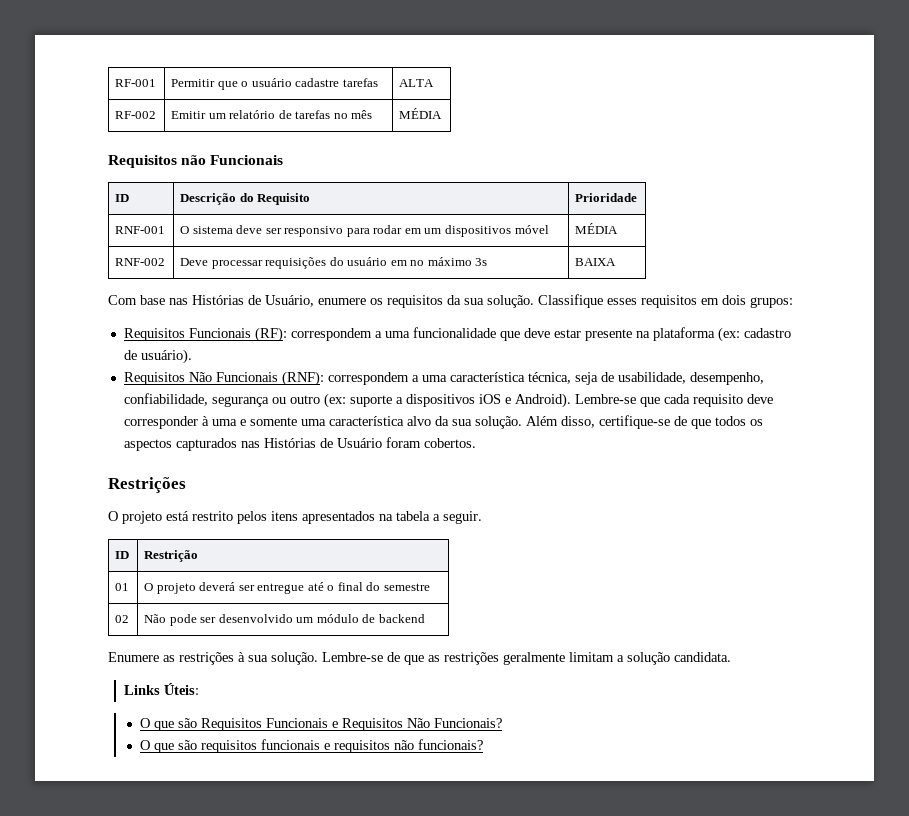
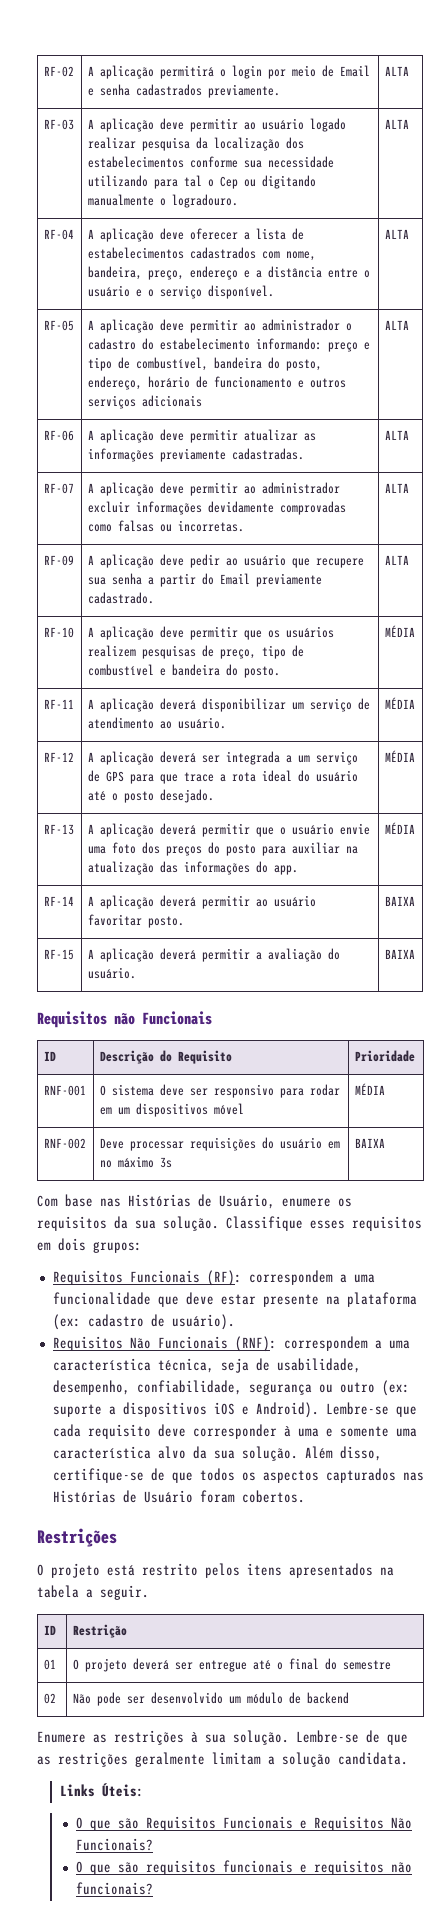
[115,79,157,87] [171,78,378,90] [399,79,435,87] [115,111,157,119] [171,110,373,119] [399,108,443,119] RF-001 | Permitir que o usuário cadastre tarefas | ALTA // RF-002 | Emitir um relatório de tarefas no mês | MÉDIA -> [43,66,74,77] [87,65,370,79] [87,84,280,98] [384,66,409,76] [43,119,74,130] [87,118,346,132] [87,137,304,151] [87,156,334,168] [87,175,316,189] [87,194,238,208] [384,119,409,129] [43,229,74,240] [87,228,304,242] [87,247,316,261] [87,266,370,280] [87,285,274,299] [384,229,409,239] [43,320,74,331] [87,319,352,333] [87,338,370,352] [87,357,322,371] [87,376,346,390] [87,395,202,409] [384,320,409,330] [43,430,74,441] [87,429,316,443] [87,448,304,462] [384,430,409,440] [43,483,74,494] [87,482,340,496] [87,501,346,515] [87,520,244,532] [384,483,409,493] [43,555,74,566] [87,554,364,568] [87,573,322,587] [87,592,154,604] [384,555,409,565] [43,627,74,638] [87,626,334,640] [87,645,304,659] [87,664,280,678] [384,625,415,637] [43,699,74,709] [87,698,370,712] [87,717,226,729] [384,697,415,709] [43,752,74,762] [87,751,358,765] [87,770,358,784] [87,789,214,803] [384,750,415,762] [43,824,74,835] [87,823,370,837] [87,842,358,856] [87,861,298,875] [384,822,415,834] [43,896,74,906] [87,895,316,909] [87,914,184,928] [384,896,415,906] [43,949,74,960] [87,948,340,962] [87,967,136,979] [384,949,415,959] RF-02 | A aplicação permitirá o login por meio de Email e senha cadastrados previamente. | ALTA // RF-03 | A aplicação deve permitir ao usuário logado realizar pesquisa da localização dos estabelecimentos conforme sua necessidade utilizando para tal o Cep ou digitando manualmente o logradouro. | ALTA // RF-04 | A aplicação deve oferecer a lista de estabelecimentos cadastrados com nome, bandeira, preço, endereço e a distância entre o usuário e o serviço disponível. | ALTA // RF-05 | A aplicação deve permitir ao administrador o cadastro do estabelecimento informando: preço e tipo de combustível, bandeira do posto, endereço, horário de funcionamento e outros serviços adicionais | ALTA // RF-06 | A aplicação deve permitir atualizar as informações previamente cadastradas. | ALTA // RF-07 | A aplicação deve permitir ao administrador excluir informações devidamente comprovadas como falsas ou incorretas. | ALTA // RF-09 | A aplicação deve pedir ao usuário que recupere sua senha a partir do Email previamente cadastrado. | ALTA // RF-10 | A aplicação deve permitir que os usuários realizem pesquisas de preço, tipo de combustível e bandeira do posto. | MÉDIA // RF-11 | A aplicação deverá disponibilizar um serviço de atendimento ao usuário. | MÉDIA // RF-12 | A aplicação deverá ser integrada a um serviço de GPS para que trace a rota ideal do usuário até o posto desejado. | MÉDIA // RF-13 | A aplicação deverá permitir que o usuário envie uma foto dos preços do posto para auxiliar na atualização das informações do app. | MÉDIA // RF-14 | A aplicação deverá permitir ao usuário favoritar posto. | BAIXA // RF-15 | A aplicação deverá permitir a avaliação do usuário. | BAIXA

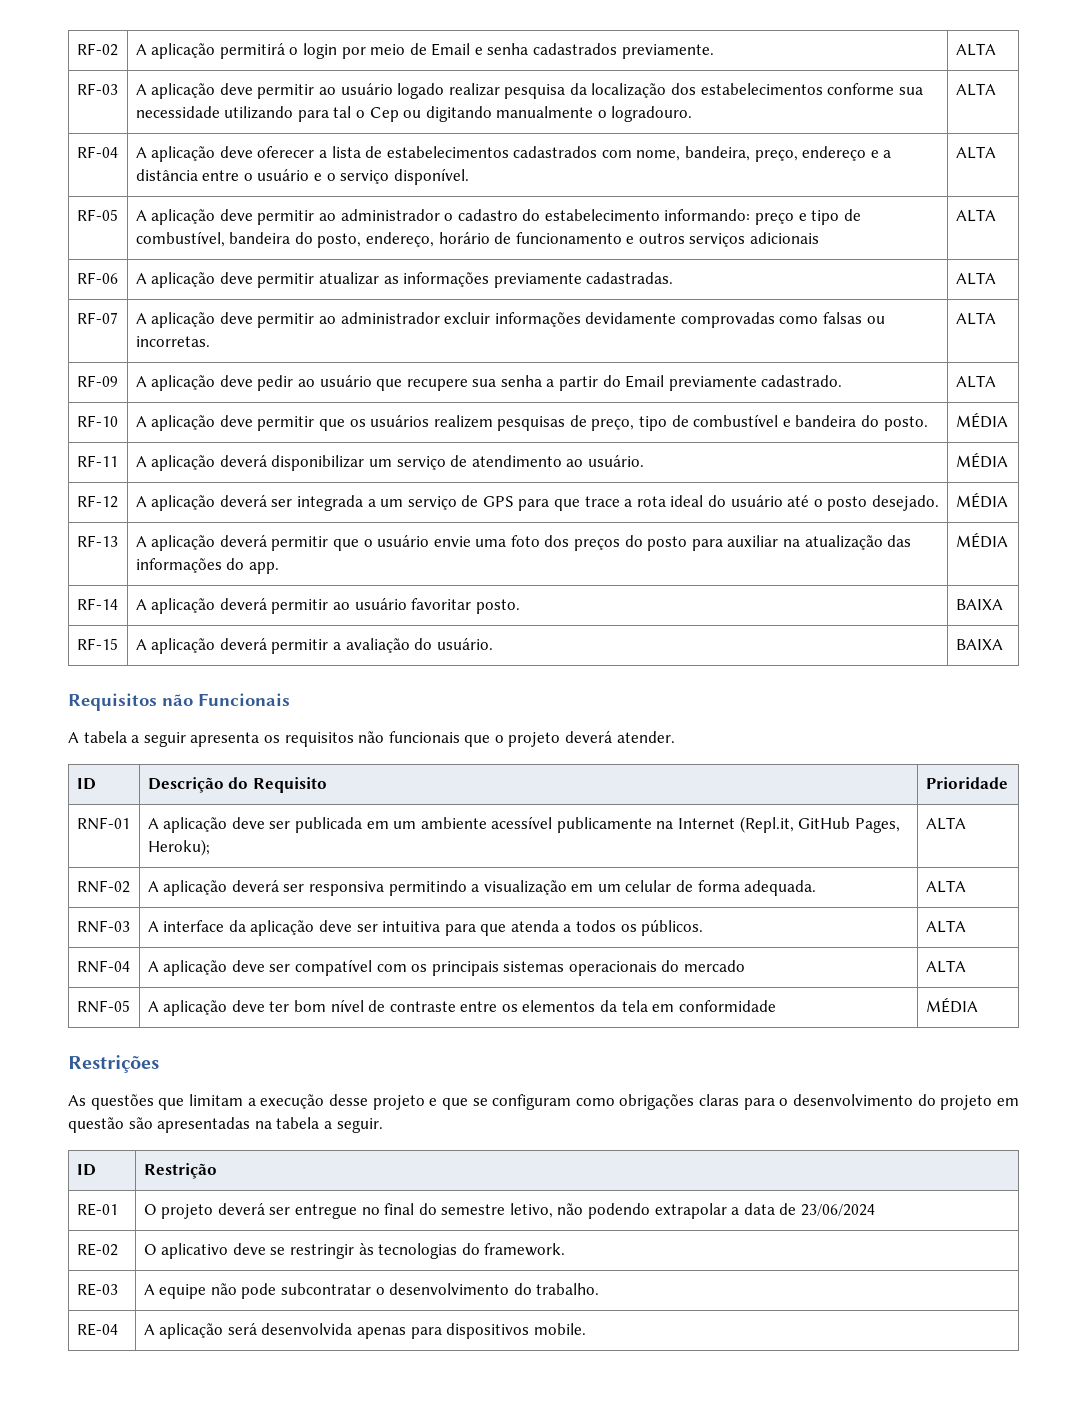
(212, 1018) none -> [68,731,675,747] // A tabela a seguir apresenta os requisitos não funcionais que o projeto deverá atender.
[43,1085,86,1096] [99,1084,340,1098] [99,1103,244,1117] [354,1083,385,1095] [43,1138,86,1149] [99,1137,340,1151] [99,1156,172,1168] [354,1138,385,1148] [37,1194,352,1209] [37,1216,422,1231] [37,1238,142,1253] [52,1270,375,1286] [52,1292,417,1307] [52,1314,235,1330] [52,1336,410,1352] [52,1358,361,1373] [52,1380,410,1396] [52,1402,417,1418] [52,1424,417,1439] [52,1446,382,1461] [52,1468,424,1483] [52,1490,305,1503] [37,1528,117,1547] [37,1563,373,1578] RNF-001 | O sistema deve ser responsivo para rodar em um dispositivos móvel | MÉDIA // RNF-002 | Deve processar requisições do usuário em no máximo 3s | BAIXA // Com base nas Histórias de Usuário, enumere os requisitos da sua solução. Classifique esses requisitos em dois grupos: // Requisitos Funcionais (RF): correspondem a uma funcionalidade que deve estar presente na plataforma (ex: cadastro de usuário). // Requisitos Não Funcionais (RNF): correspondem a uma característica técnica, seja de usabilidade, desempenho, confiabilidade, segurança ou outro (ex: suporte a dispositivos iOS e Android). Lembre-se que cada requisito deve corresponder à uma e somente uma característica alvo da sua solução. Além disso, certifique-se de que todos os aspectos capturados nas Histórias de Usuário foram cobertos. // Restrições // O projeto está restrito pelos itens apresentados -> [76,817,130,830] [147,816,900,833] [147,839,210,856] [925,817,966,830] [76,880,130,893] [147,880,817,896] [925,880,966,893] [76,920,130,933] [147,919,704,936] [925,920,966,933] [76,960,130,973] [147,959,746,976] [925,960,966,973] [76,1000,130,1013] [147,999,776,1016] [925,997,978,1013] [68,1055,159,1073] [68,1094,1019,1110] [68,1117,251,1133] RNF-01 | A aplicação deve ser publicada em um ambiente acessível publicamente na Internet (Repl.it, GitHub Pages, Heroku); | ALTA // RNF-02 | A aplicação deverá ser responsiva permitindo a visualização em um celular de forma adequada. | ALTA // RNF-03 | A interface da aplicação deve ser intuitiva para que atenda a todos os públicos. | ALTA // RNF-04 | A aplicação deve ser compatível com os principais sistemas operacionais do mercado | ALTA // RNF-05 | A aplicação deve ter bom nível de contraste entre os elementos da tela em conformidade | MÉDIA // Restrições // As questões que limitam a execução desse projeto e que se configuram como obrigações claras para o desenvolvimento do projeto em questão são apresentadas
[43,1659,56,1670] 01 -> [76,1203,118,1216] RE-01
[252,1660,283,1670] até o -> [361,1207,380,1215] no
[43,1693,56,1704] [72,1692,349,1706] [37,1730,408,1745] [37,1752,408,1767] [59,1783,144,1797] [75,1816,412,1831] [75,1838,153,1851] [75,1860,412,1875] [75,1882,153,1895] // 02 | Não pode ser desenvolvido um módulo de backend // Enumere as restrições à sua solução. Lembre-se de que as restrições geralmente limitam a solução candidata. // Links Úteis: // O que são Requisitos Funcionais e Requisitos Não Funcionais? // O que são requisitos funcionais e requisitos não funcionais? -> [509,1203,875,1219] [76,1243,118,1256] [143,1243,566,1259] [76,1283,118,1296] [143,1283,600,1299] [76,1323,118,1336] [143,1323,586,1339] letivo, não podendo extrapolar a data de 23/06/2024 // RE-02 | O aplicativo deve se restringir às tecnologias do framework. // RE-03 | A equipe não pode subcontratar o desenvolvimento do trabalho. // RE-04 | A aplicação será desenvolvida apenas para dispositivos mobile.

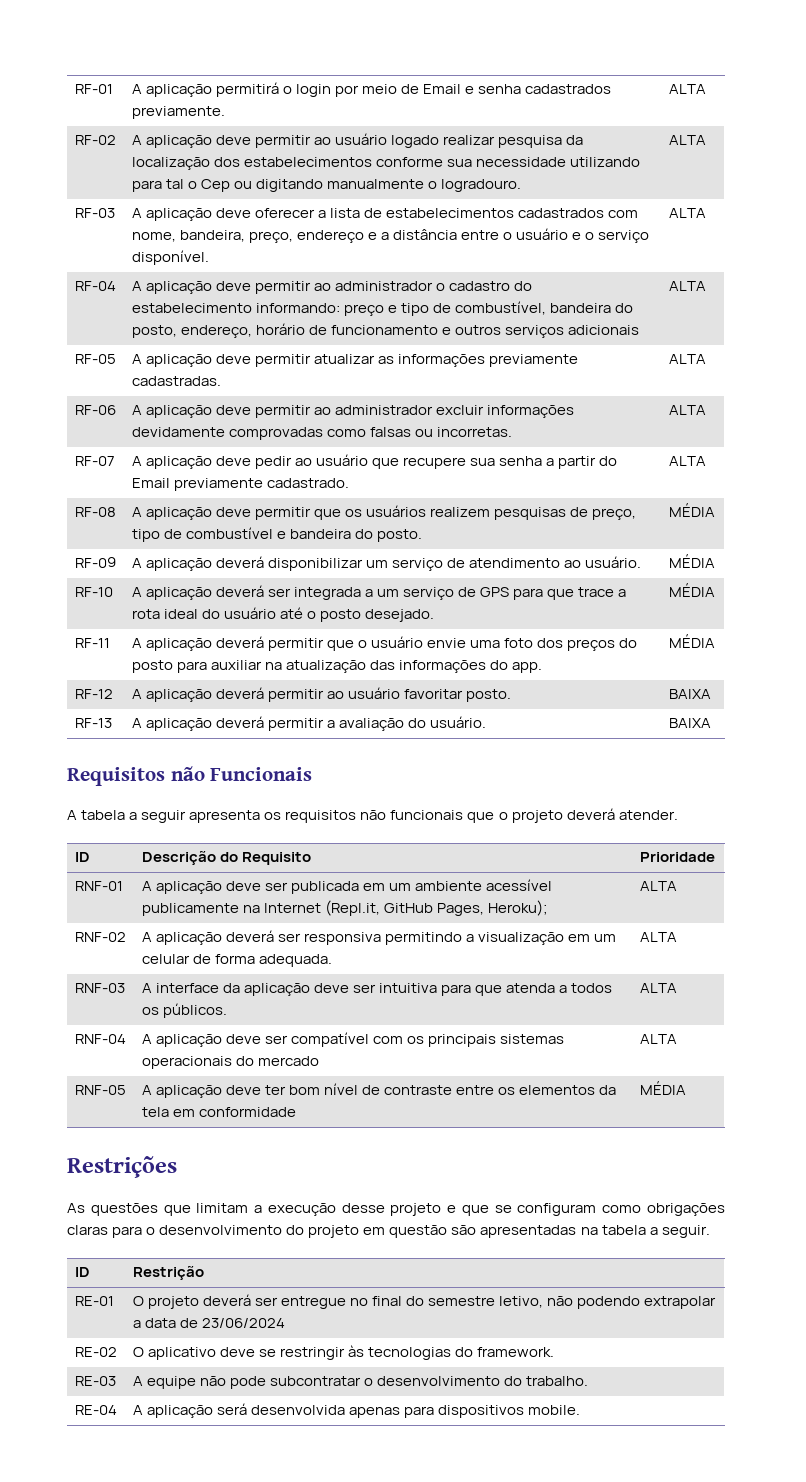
[76,43,118,56] RF-02 -> [74,84,113,94] RF-01
[76,83,118,95] RF-03 -> [74,135,116,145] RF-02
[76,146,118,158] RF-04 -> [74,208,115,218] RF-03
[76,209,118,221] RF-05 -> [74,281,116,291] RF-04
[76,272,118,284] RF-06 -> [74,354,116,364] RF-05
[76,312,118,324] RF-07 -> [74,405,116,415] RF-06
[76,375,118,387] RF-09 -> [74,456,115,466] RF-07
[76,415,118,427] RF-10 -> [74,507,116,517] RF-08
[76,455,118,467] RF-11 -> [74,557,116,568] RF-09
[76,495,118,508] RF-12 -> [74,587,113,597] RF-10
[76,535,118,547] RF-13 -> [74,638,110,648] RF-11
[76,598,118,610] RF-14 -> [74,689,113,699] RF-12
[76,638,118,650] RF-15 -> [74,718,112,728] RF-13

